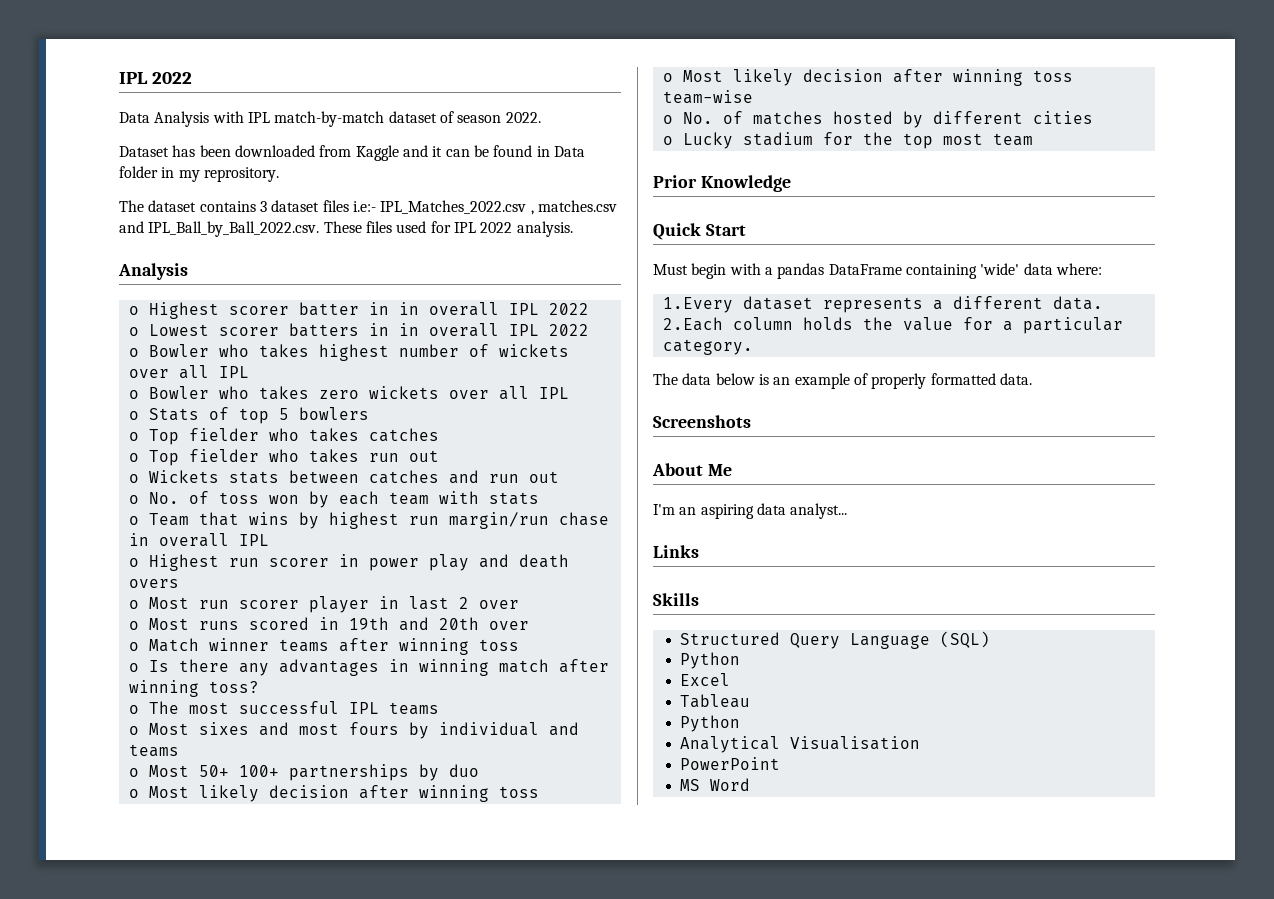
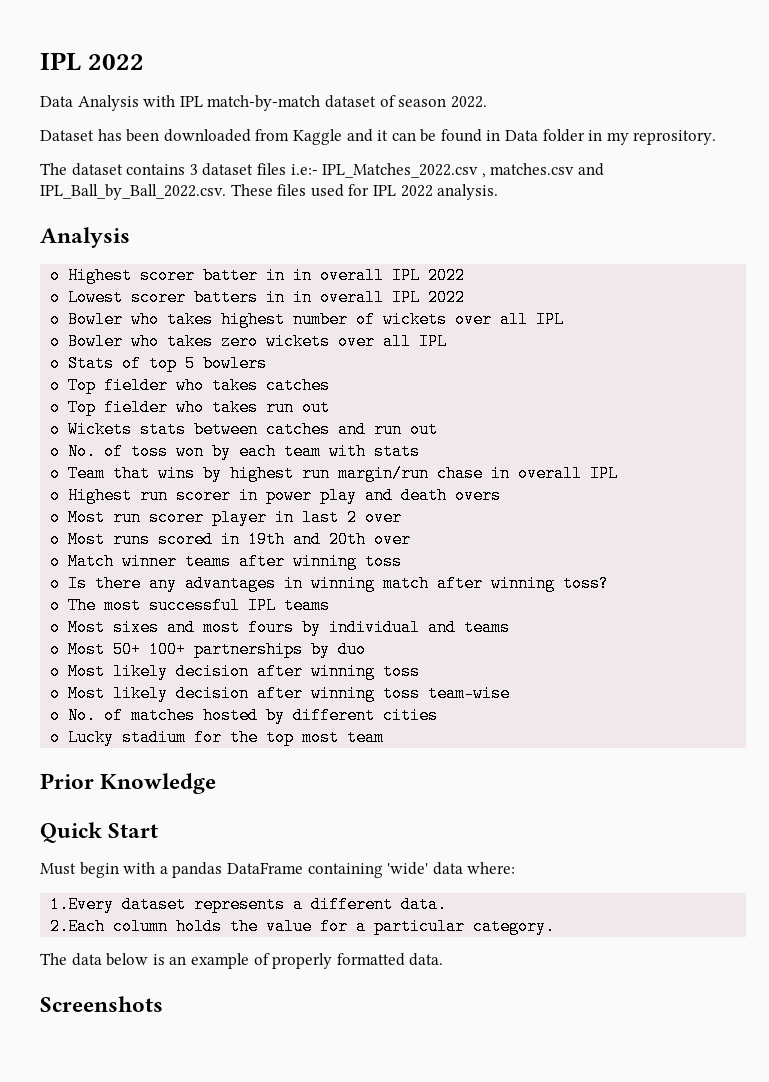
[652,463,732,476] [653,503,848,519] [653,545,699,558] [653,593,699,606] [680,631,991,649] [680,652,741,669] [680,673,731,686] [680,694,751,708] [680,715,741,732] [680,736,921,753] [680,757,781,770] [680,778,751,791] // About Me // I'm an aspiring data analyst... // Links // Skills // Structured Query Language (SQL) // Python // Excel // Tableau // Python // Analytical Visualisation // PowerPoint // MS Word -> (163, 1004) none

